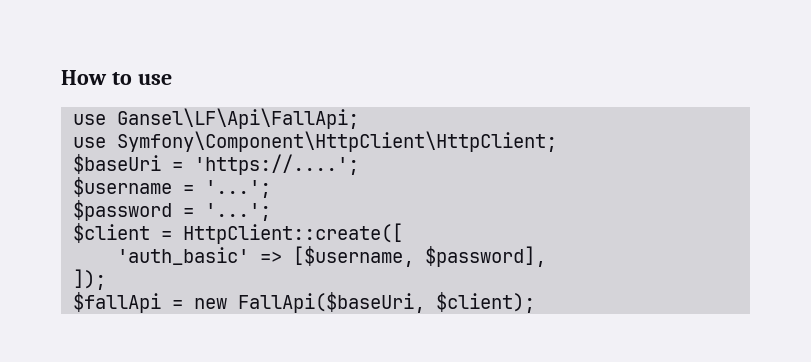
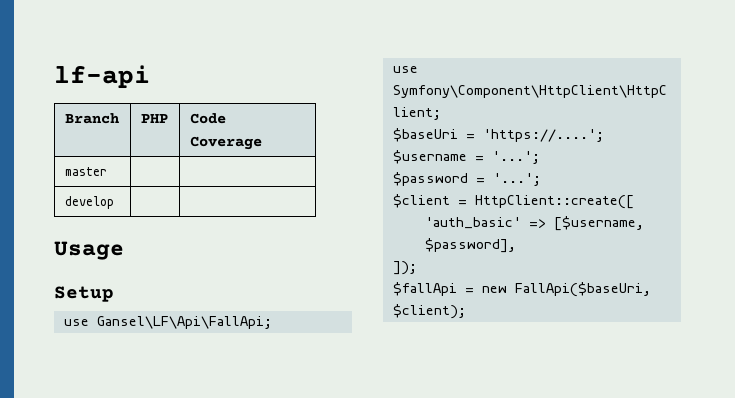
[61,70,172,85] How to use -> [54,65,150,89] [64,113,119,124] [140,114,168,123] [189,113,226,124] [189,136,262,150] [64,167,107,176] [64,196,114,209] [54,241,124,260] [54,286,114,302] lf-api // Branch | PHP | Code Coverage // master | | // develop | | // Usage // Setup

